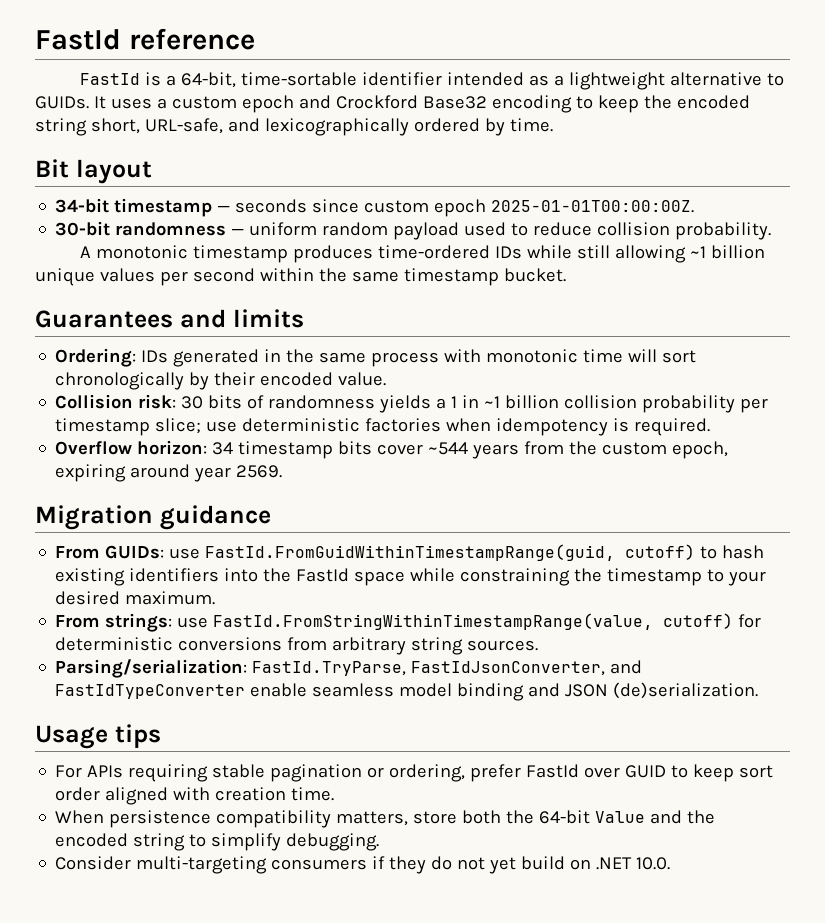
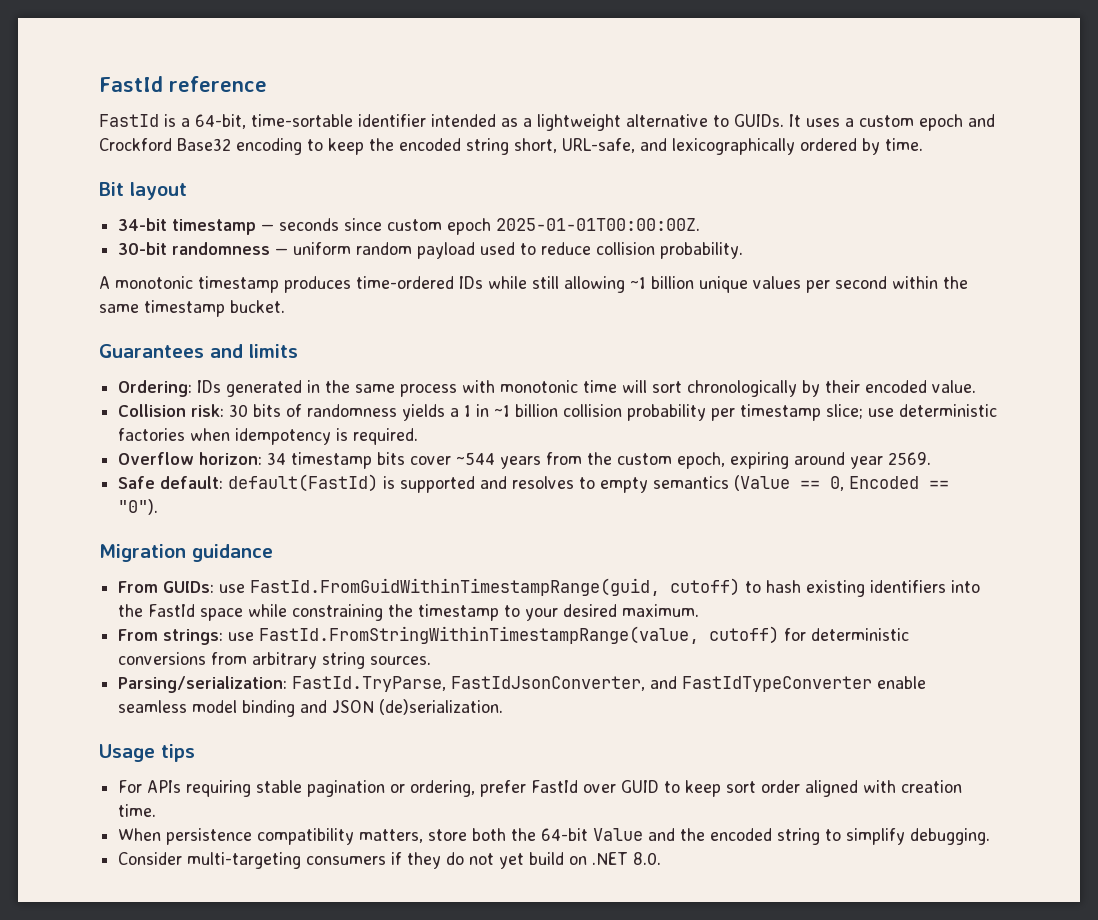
(283, 471) none -> [118,474,950,493] [118,499,159,515] // Safe default: default(FastId) is supported and resolves to empty semantics (Value == 0, Encoded == "0").
[636,857,671,870] 10.0. -> [633,852,662,865] 8.0.

